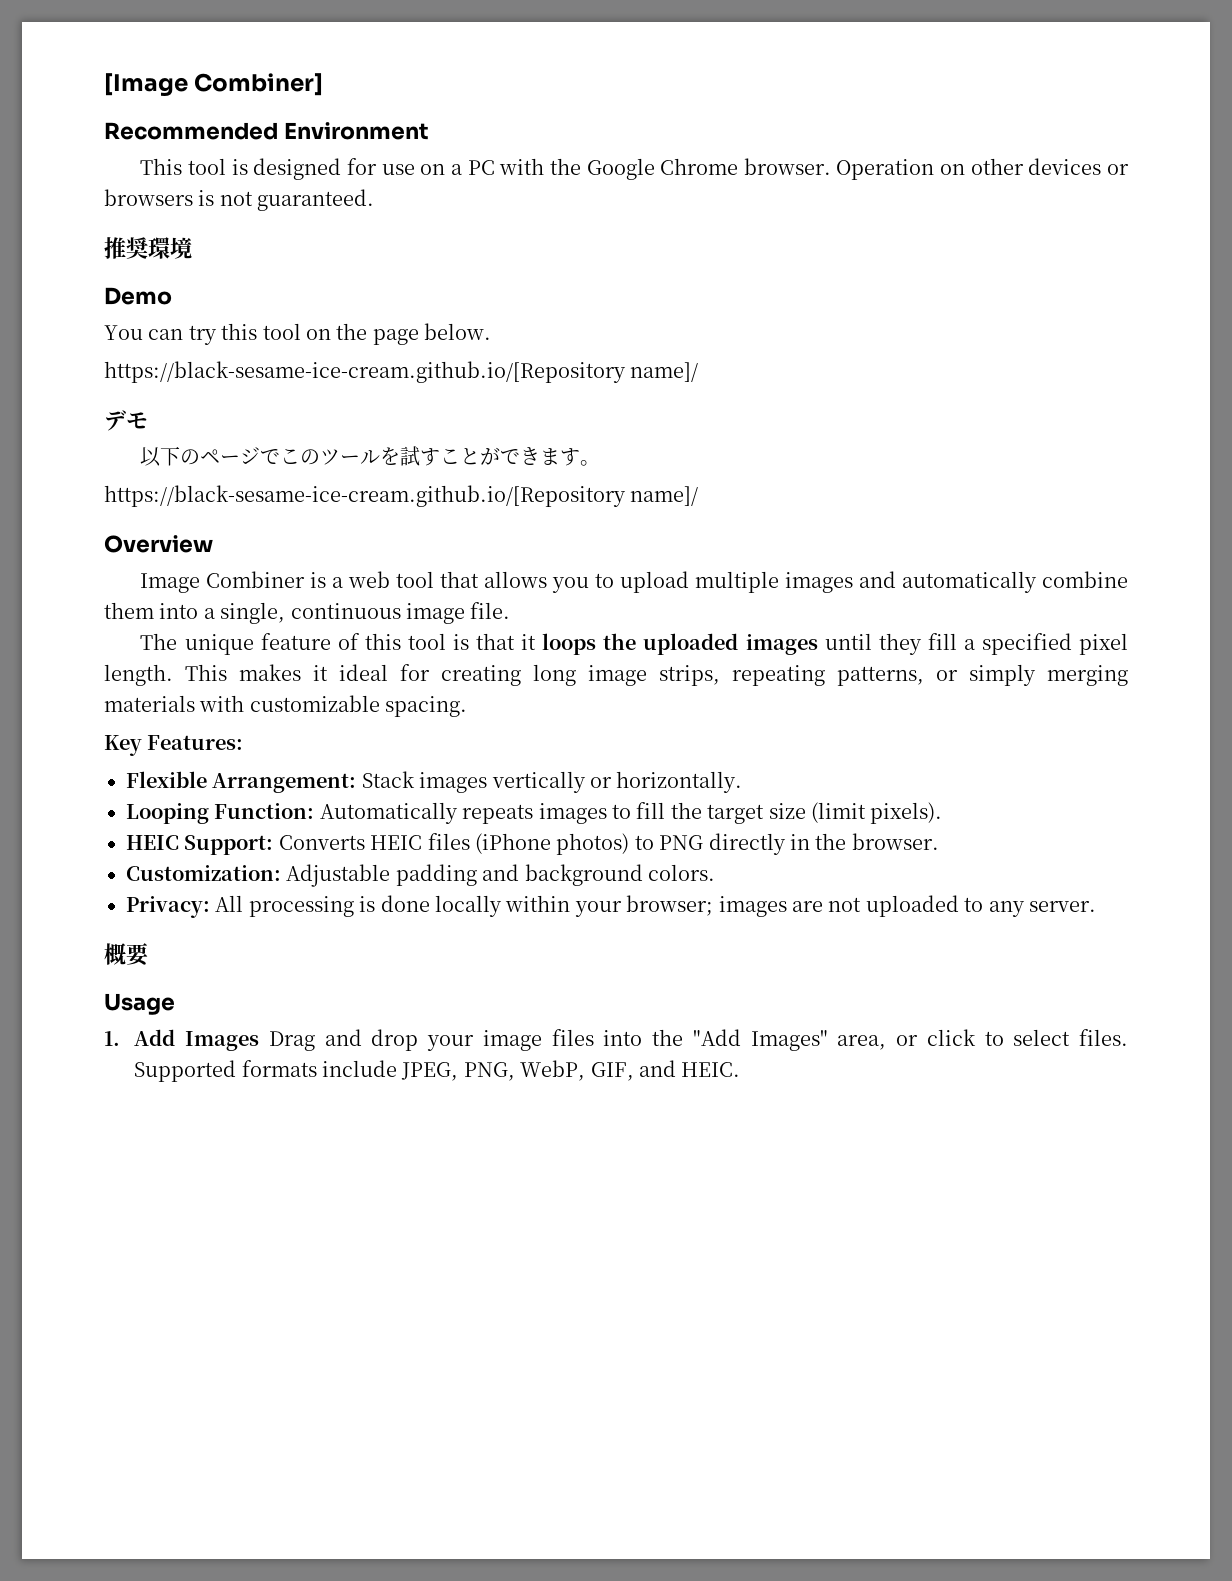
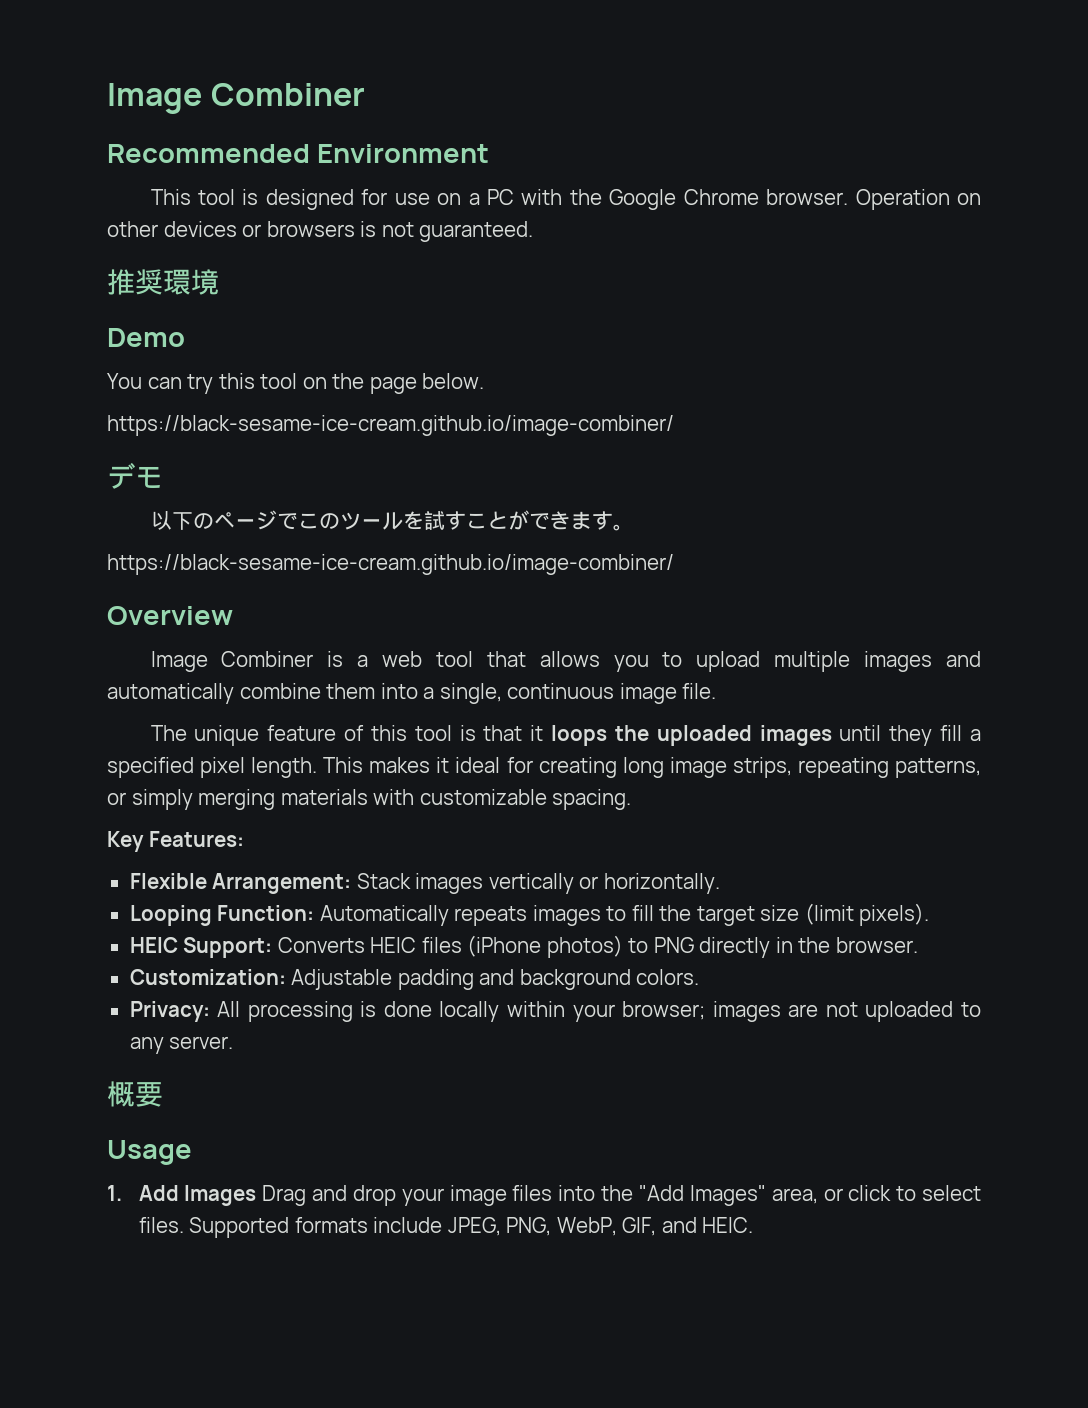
[104,73,324,97] [Image Combiner] -> [107,83,365,114] Image Combiner
[104,361,699,383] https://black-sesame-ice-cream.github.io/[Repository name]/ -> [107,415,674,436] https://black-sesame-ice-cream.github.io/image-combiner/
[104,485,699,507] https://black-sesame-ice-cream.github.io/[Repository name]/ -> [107,554,674,575] https://black-sesame-ice-cream.github.io/image-combiner/

